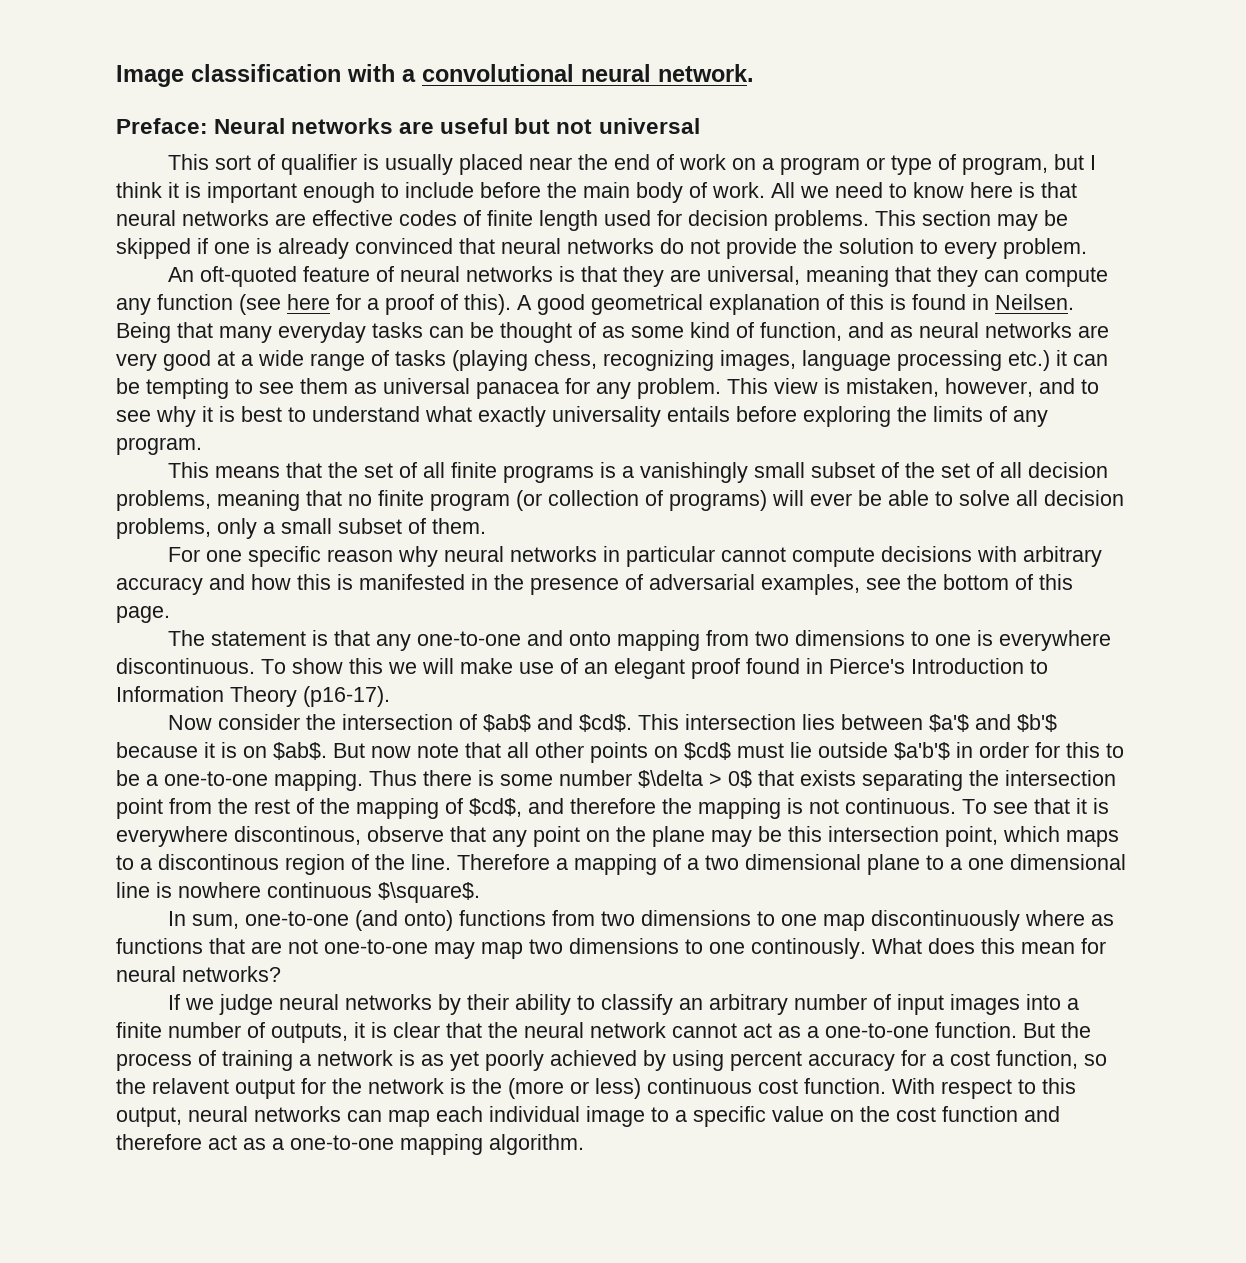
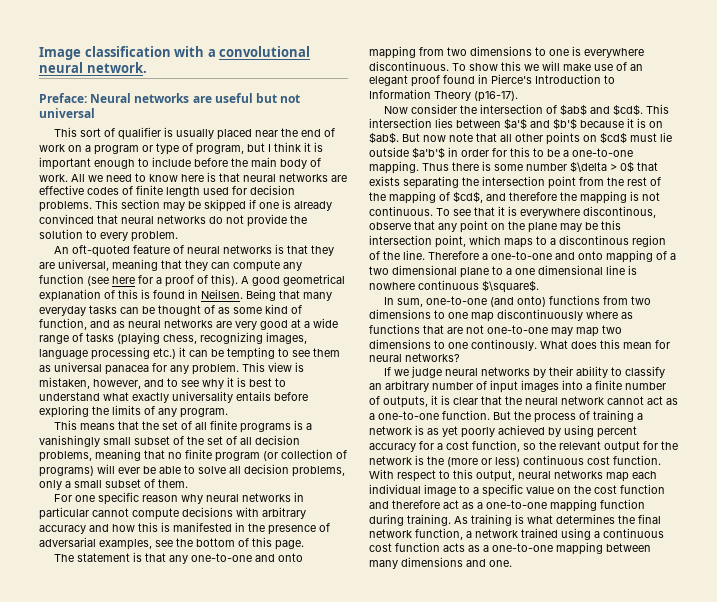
(568, 864) none -> [491,251,603,260] one-to-one and onto
[152,1078,229,1094] relavent -> [559,441,601,450] relevant
[347,1110,382,1122] can -> (603, 474) none
[489,1134,584,1155] algorithm. -> [600,499,645,509] [369,514,661,526] [369,528,664,540] [369,542,651,555] [369,557,512,569] function during training. As training is what determines the final network function, a network trained using a continuous cost function acts as a one-to-one mapping between many dimensions and one.

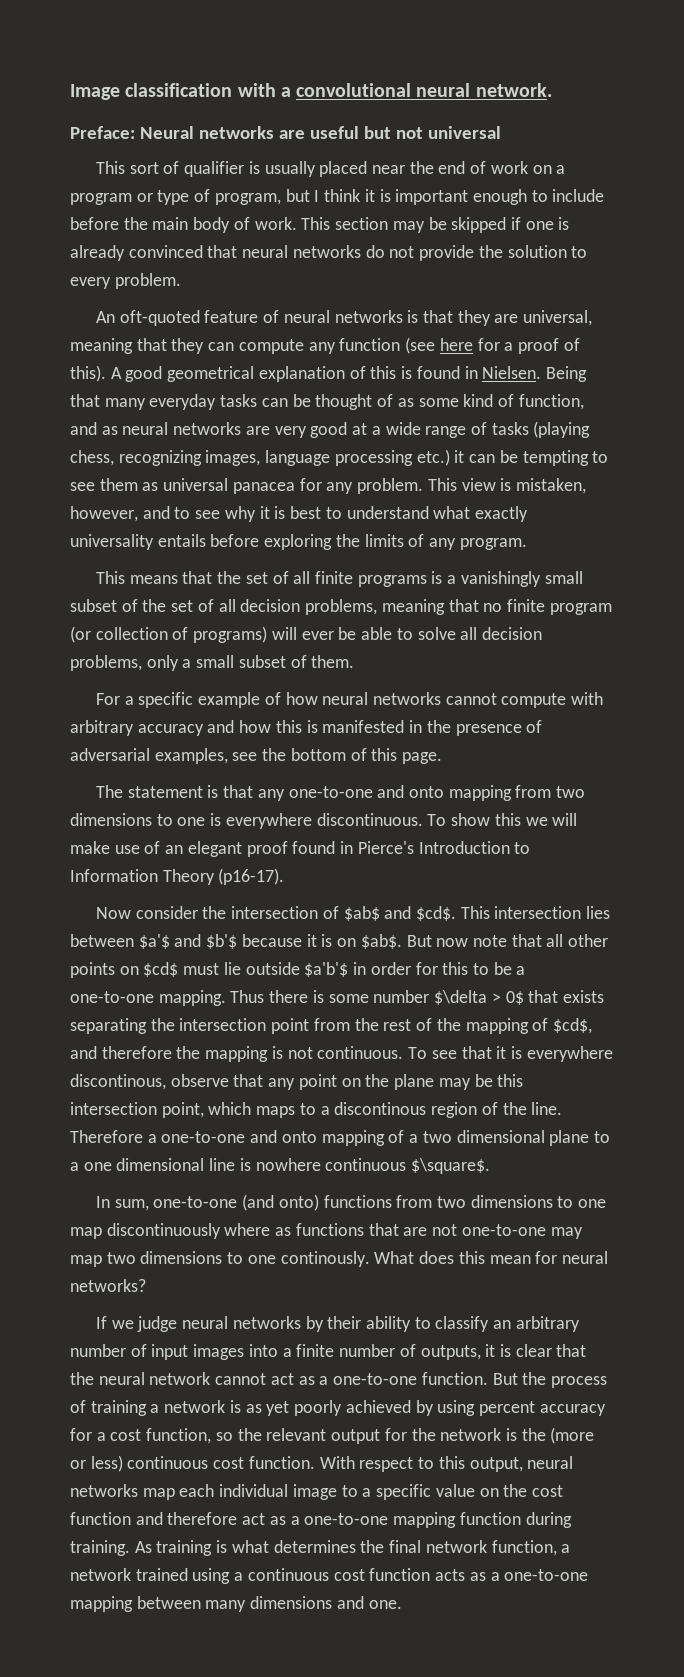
[71,172,347,182] [39,185,295,197] [39,201,92,212] All we need to know here is that neural networks are effective codes of finite length used for decision problems. -> (297, 223) none
[201,289,243,299] Neilsen. -> [482,366,542,379] Nielsen.
[75,492,305,505] [39,507,89,520] one specific reason why neural networks in particular -> [124,692,442,708] a specific example of how neural networks
[182,507,233,517] decisions -> (567, 700) none

